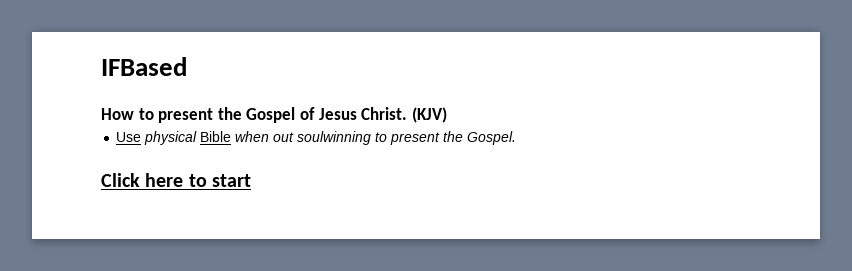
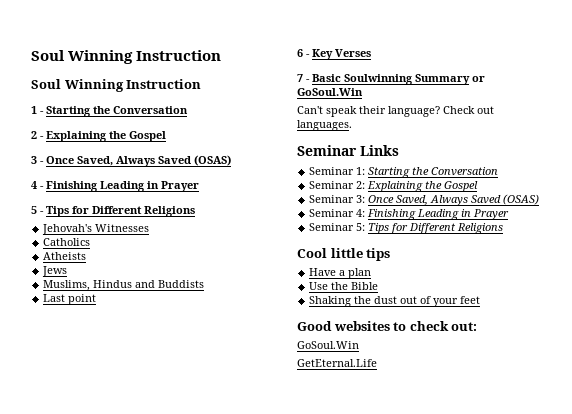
[101,57,187,76] [101,107,447,123] IFBased // How to present the Gospel of Jesus Christ. (KJV) -> [31,50,222,64] [31,79,202,92] [31,106,188,117] [31,131,166,142] [31,155,231,167] [31,181,199,192] [31,206,195,217] [42,224,150,235] [43,238,91,246] [43,252,87,260] [42,266,68,277] [43,280,205,291] [43,294,97,305] [297,49,371,60] [297,74,485,85] [297,88,363,96] [297,106,494,117] [297,120,352,131] [297,145,399,156] [309,167,499,178] [309,181,479,192] [309,194,540,206] [309,209,510,220] [309,223,504,234] [297,248,391,261] [309,268,372,279] Soul Winning Instruction // Soul Winning Instruction // 1 - Starting the Conversation // 2 - Explaining the Gospel // 3 - Once Saved, Always Saved (OSAS) // 4 - Finishing Leading in Prayer // 5 - Tips for Different Religions // Jehovah's Witnesses // Catholics // Atheists // Jews // Muslims, Hindus and Buddists // Last point // 6 - Key Verses // 7 - Basic Soulwinning Summary or GoSoul.Win // Can't speak their language? Check out languages. // Seminar Links // Seminar 1: Starting the Conversation // Seminar 2: Explaining the Gospel // Seminar 3: Once Saved, Always Saved (OSAS) // Seminar 4: Finishing Leading in Prayer // Seminar 5: Tips for Different Religions // Cool little tips // Have a plan
[144,131,198,145] physical -> [331,282,349,290] the
[235,131,517,145] [101,173,252,187] when out soulwinning to present the Gospel. // Click here to start -> [309,296,481,307] [297,321,478,331] [297,341,359,349] [297,359,377,367] // Shaking the dust out of your feet // Good websites to check out: // GoSoul.Win // GetEternal.Life

